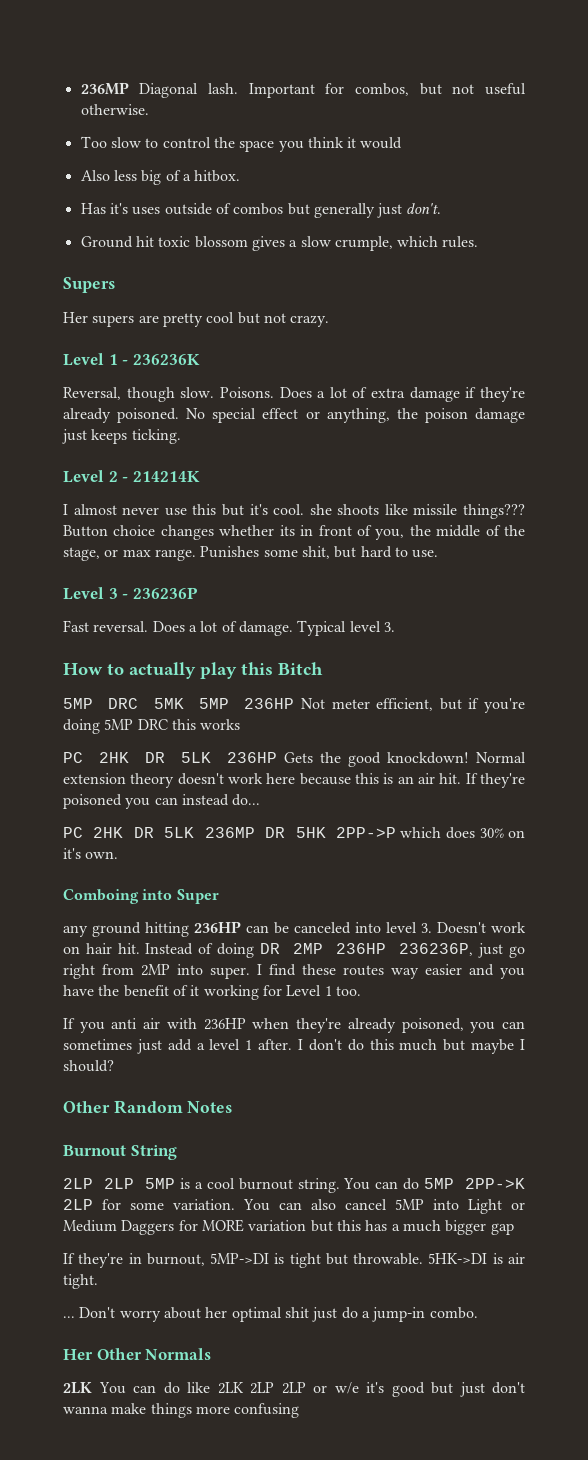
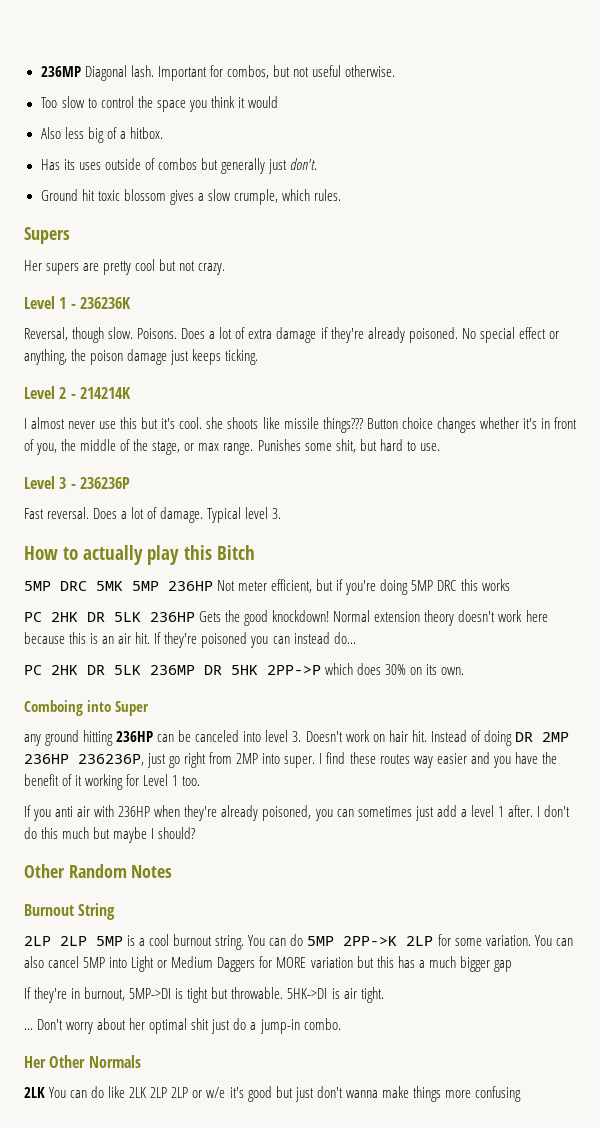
[109,203,128,214] it's -> [63,159,75,170] its
[279,525,295,536] its -> [522,418,537,429] it's
[63,848,81,859] it's -> [426,664,438,675] its

